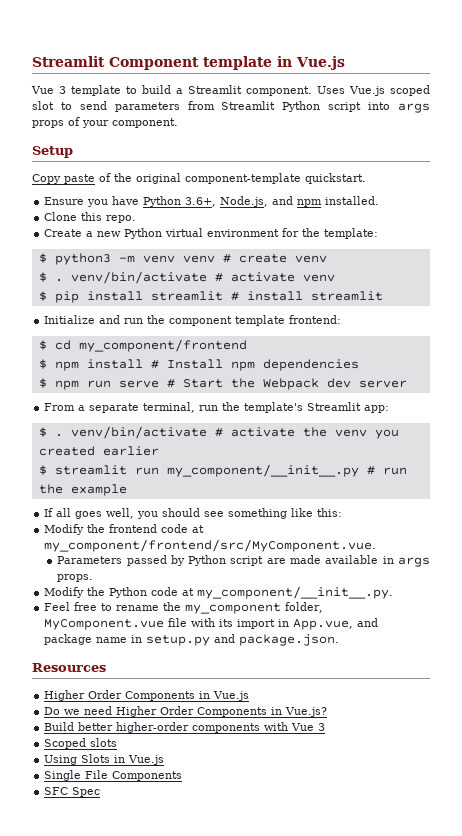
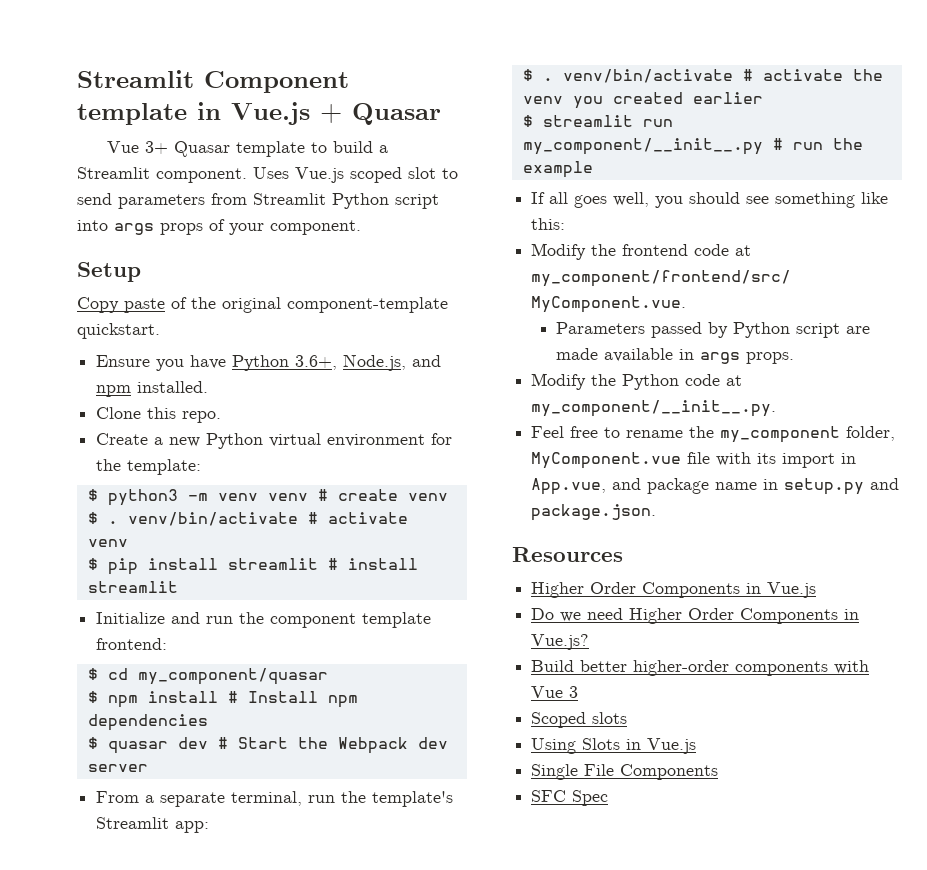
[31,86,66,94] // Vue 3 -> [320,103,441,125] [107,141,231,157] + Quasar // Vue 3+ Quasar
[78,339,247,352] my_component/frontend -> [137,668,328,685] my_component/quasar
[54,380,159,390] npm run serve -> [107,737,208,754] quasar dev

